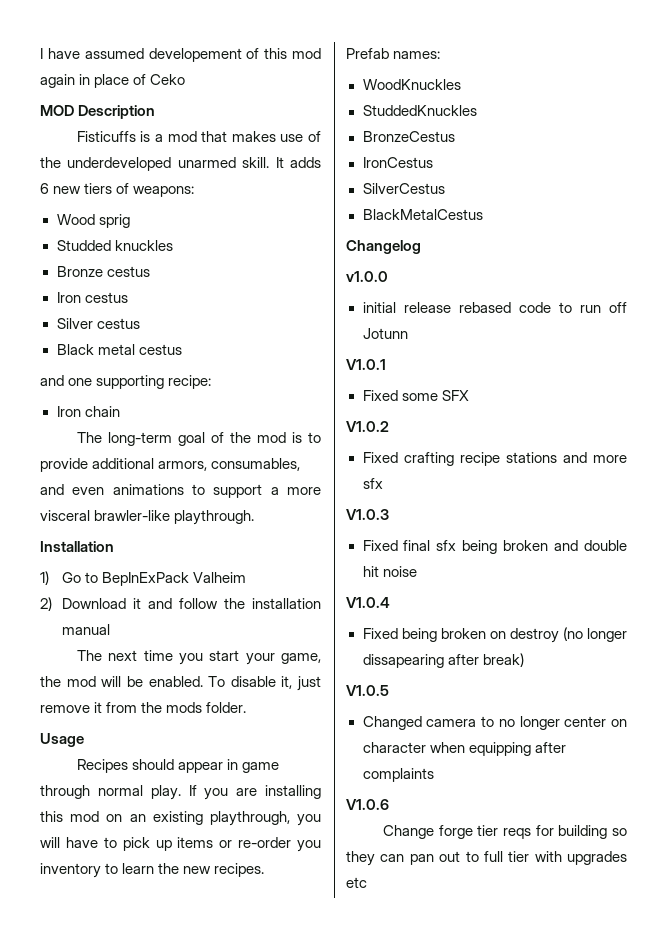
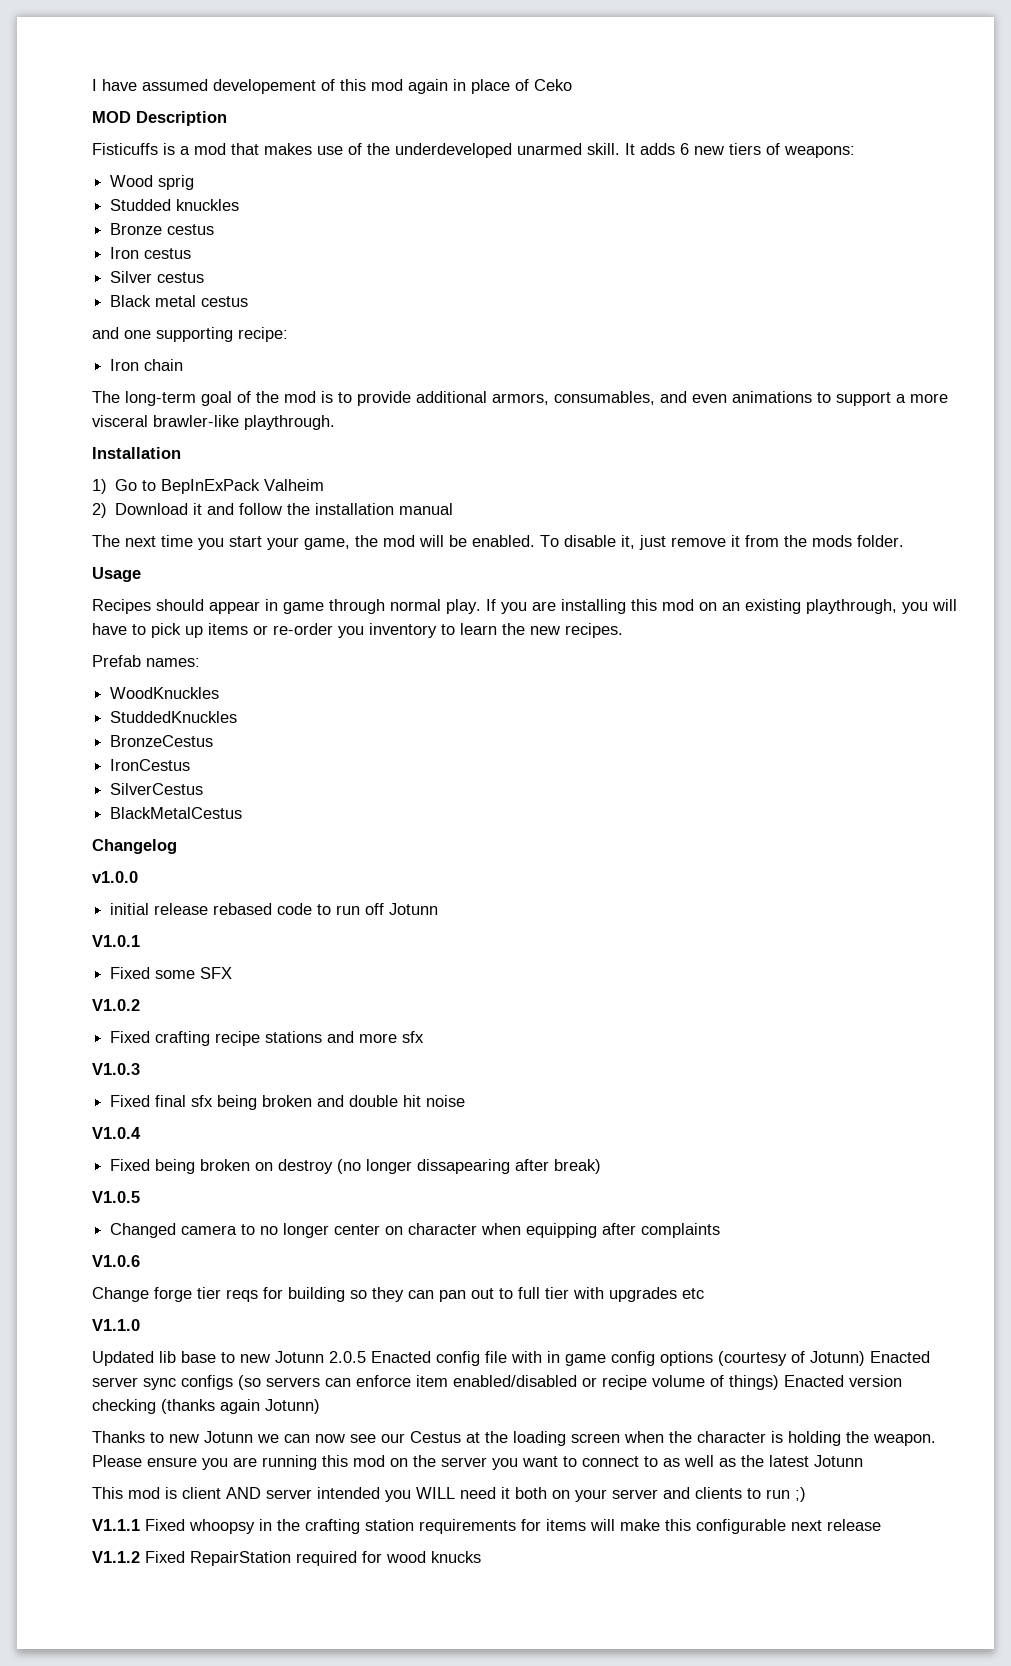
(367, 882) none -> [92,1319,140,1331] [92,1351,930,1366] [92,1375,902,1390] [92,1399,320,1414] [92,1431,936,1446] [92,1455,863,1470] [92,1487,806,1502] [92,1519,881,1534] [92,1551,481,1566] // V1.1.0 // Updated lib base to new Jotunn 2.0.5 Enacted config file with in game config options (courtesy of Jotunn) Enacted server sync configs (so servers can enforce item enabled/disabled or recipe volume of things) Enacted version checking (thanks again Jotunn) // Thanks to new Jotunn we can now see our Cestus at the loading screen when the character is holding the weapon. Please ensure you are running this mod on the server you want to connect to as well as the latest Jotunn // This mod is client AND server intended you WILL need it both on your server and clients to run ;) // V1.1.1 Fixed whoopsy in the crafting station requirements for items will make this configurable next release // V1.1.2 Fixed RepairStation required for wood knucks

